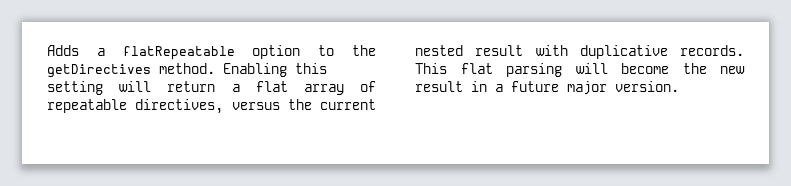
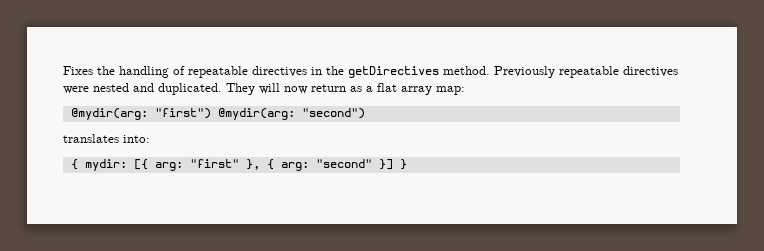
[47,45,376,60] [47,63,327,78] [47,81,376,95] [47,99,376,114] [415,45,744,59] [415,63,745,77] [415,81,679,95] Adds a flatRepeatable option to the getDirectives method. Enabling this setting will return a flat array of repeatable directives, versus the current nested result with duplicative records. This flat parsing will become the new result in a future major version. -> [63,66,678,78] [63,83,465,95] [70,108,365,120] [63,134,150,143] [70,159,407,171] Fixes the handling of repeatable directives in the getDirectives method. Previously repeatable directives were nested and duplicated. They will now return as a flat array map: // @mydir(arg: "first") @mydir(arg: "second") // translates into: // { mydir: [{ arg: "first" }, { arg: "second" }] }

